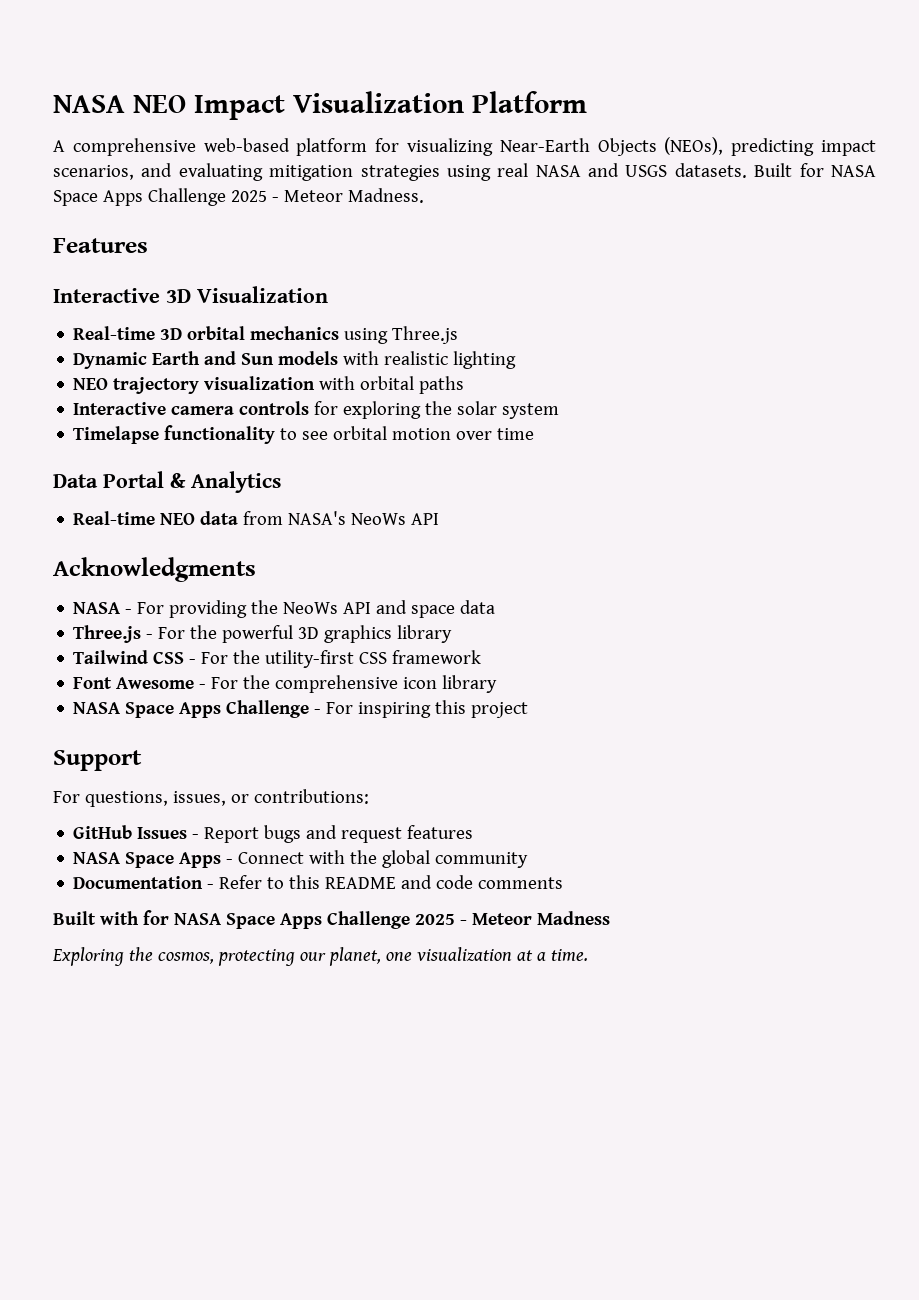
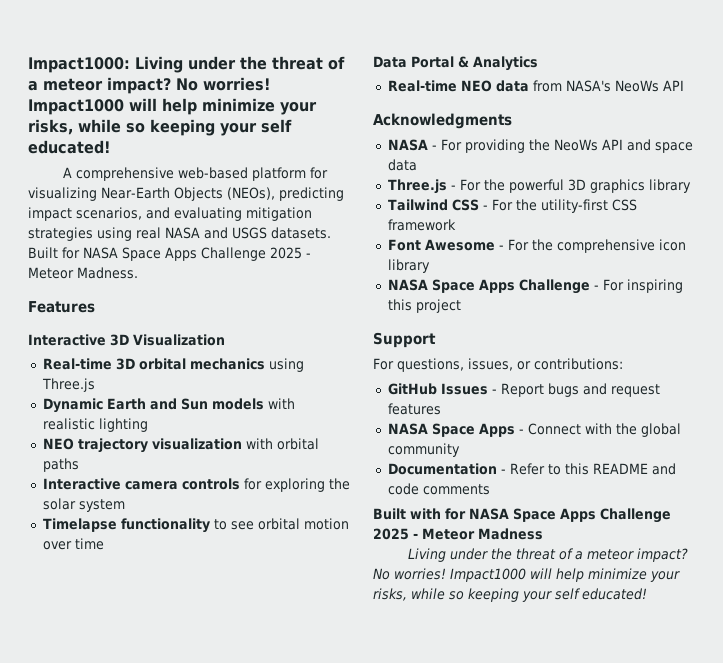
[53,91,587,120] NASA NEO Impact Visualization Platform -> [28,56,345,73] [28,77,271,94] [28,98,317,115] [28,119,292,136] [28,140,111,154] Impact1000: Living under the threat of a meteor impact? No worries! Impact1000 will help minimize your risks, while so keeping your self educated!
[52,947,588,966] Exploring the cosmos, protecting our planet, one visualization at a time. -> [407,548,688,562] [373,568,680,582] [373,588,647,602] Living under the threat of a meteor impact? No worries! Impact1000 will help minimize your risks, while so keeping your self educated!

